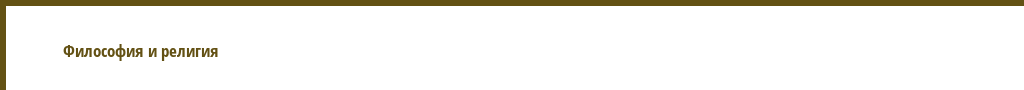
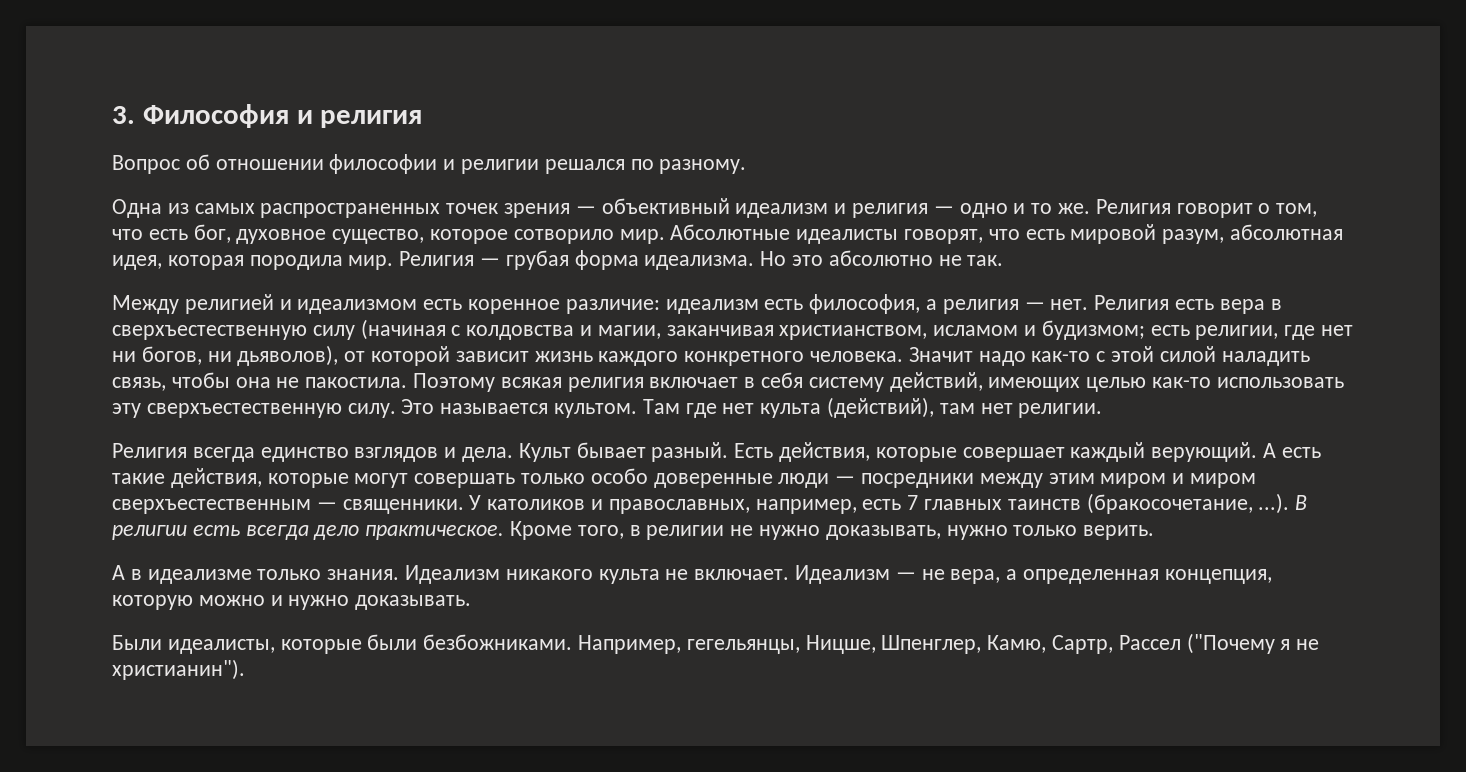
(63, 52) none -> [112,106,135,124] 3.
(219, 54) none -> [112,154,747,174] [112,198,1318,218] [112,224,1344,244] [112,250,1004,270] [112,294,1282,314] [112,319,1354,340] [112,345,1310,366] [112,372,1344,392] [112,397,1103,418] [112,442,1321,462] [112,468,1257,488] [112,493,1308,514] [112,521,1155,540] [112,565,1272,584] [112,595,472,610] [112,633,1320,654] [112,659,245,680] // Вопрос об отношении философии и религии решался по разному. // Одна из самых распространенных точек зрения — объективный идеализм и религия — одно и то же. Религия говорит о том, что есть бог, духовное существо, которое сотворило мир. Абсолютные идеалисты говорят, что есть мировой разум, абсолютная идея, которая породила мир. Религия — грубая форма идеализма. Но это абсолютно не так. // Между религией и идеализмом есть коренное различие: идеализм есть философия, а религия — нет. Религия есть вера в сверхъестественную силу (начиная с колдовства и магии, заканчивая христианством, исламом и будизмом; есть религии, где нет ни богов, ни дьяволов), от которой зависит жизнь каждого конкретного человека. Значит надо как-то с этой силой наладить связь, чтобы она не пакостила. Поэтому всякая религия включает в себя систему действий, имеющих целью как-то использовать эту сверхъестественную силу. Это называется культом. Там где нет культа (действий), там нет религии. // Религия всегда единство взглядов и дела. Культ бывает разный. Есть действия, которые совершает каждый верующий. А есть такие действия, которые могут совершать только особо доверенные люди — посредники между этим миром и миром сверхъестественным — священники. У католиков и православных, например, есть 7 главных таинств (бракосочетание, ...). В религии есть всегда дело практическое. Кроме того, в религии не нужно доказывать, нужно только верить. // А в идеализме только знания. Идеализм никакого культа не включает. Идеализм — не вера, а определенная концепция, которую можно и нужно доказывать. // Были идеалисты, которые были безбожниками. Например, гегельянцы, Ницше, Шпенглер, Камю, Сартр, Рассел ("Почему я не христианин").

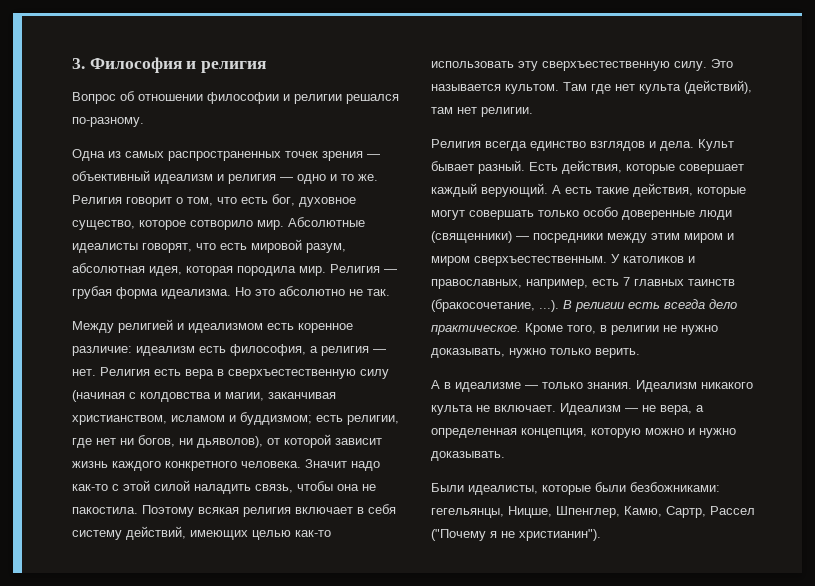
[630,159,747,174] по разному. -> [72,117,144,127] по-разному.
[1041,320,1145,340] будизмом; -> [240,412,312,425] буддизмом;
(830, 480) none -> [431,231,512,243] (священники)
[112,499,464,514] сверхъестественным — священники. -> [474,256,607,266] сверхъестественным.
(252, 576) none -> [525,385,538,389] —
[423,634,682,654] безбожниками. Например, -> [630,482,720,492] безбожниками:

